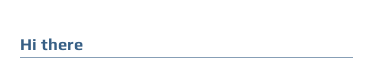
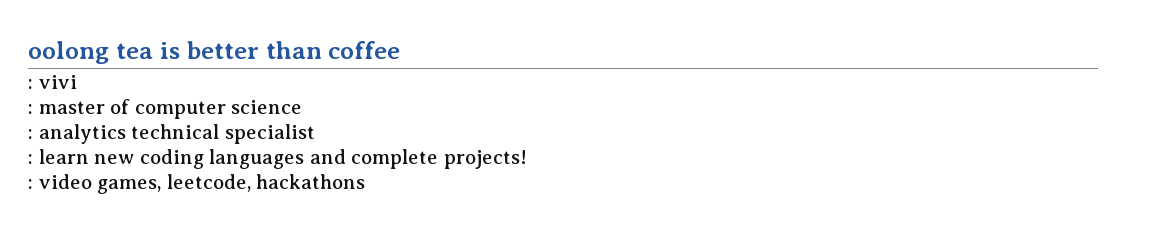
[20,38,84,51] Hi there -> [28,41,401,64] [28,75,77,89] [28,99,303,119] [28,124,315,144] [28,149,527,169] [28,174,366,194] oolong tea is better than coffee // : vivi // : master of computer science // : analytics technical specialist // : learn new coding languages and complete projects! // : video games, leetcode, hackathons

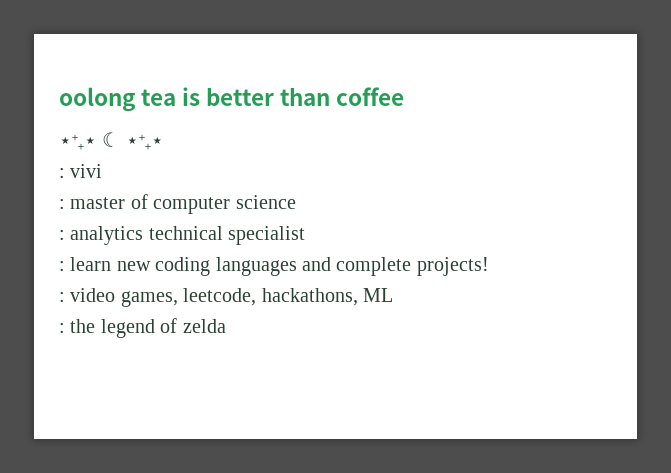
(401, 50) none -> [59,132,164,150] // ⋆⁺₊⋆ ☾ ⋆⁺₊⋆
[256,174,366,189] hackathons -> [261,288,393,306] [59,318,226,338] hackathons, ML // : the legend of zelda

